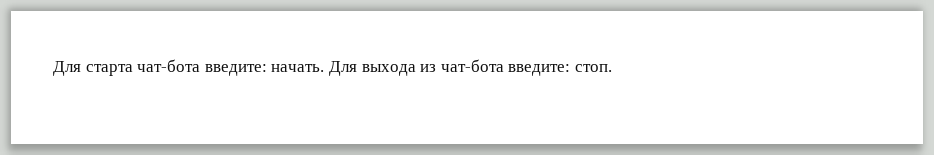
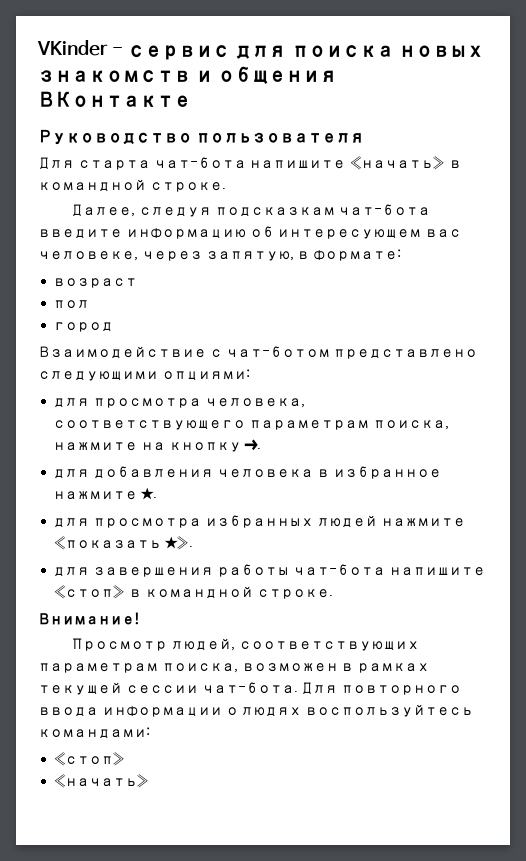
[53,59,612,76] Для старта чат-бота введите: начать. Для выхода из чат-бота введите: стоп. -> [37,40,484,60] [38,66,338,84] [38,91,191,107] [38,129,365,145] [38,156,461,170] [38,179,226,192] [71,204,431,217] [38,226,462,239] [38,249,402,261] [53,278,138,288] [53,300,90,309] [53,322,114,332] [38,346,478,359] [38,369,250,381] [53,398,305,408] [53,420,449,430] [53,439,261,452] [53,466,441,479] [53,487,158,500] [53,515,465,528] [53,536,194,550] [53,564,485,577] [53,585,333,599] [38,612,140,625] [71,638,419,651] [38,663,430,673] [38,682,462,695] [38,704,474,717] [38,727,150,739] [53,752,126,766] [53,774,150,788] VKinder - сервис для поиска новых знакомств и общения ВКонтакте // Руководство пользователя // Для старта чат-бота напишите «начать» в командной строке. // Далее, следуя подсказкам чат-бота введите информацию об интересующем вас человеке, через запятую, в формате: // возраст // пол // город // Взаимодействие с чат-ботом представлено следующими опциями: // для просмотра человека, соответствующего параметрам поиска, нажмите на кнопку ➔. // для добавления человека в избранное нажмите ★. // для просмотра избранных людей нажмите «показать ★». // для завершения работы чат-бота напишите «стоп» в командной строке. // Внимание! // Просмотр людей, соответствующих параметрам поиска, возможен в рамках текущей сессии чат-бота. Для повторного ввода информации о людях воспользуйтесь командами: // «стоп» // «начать»

